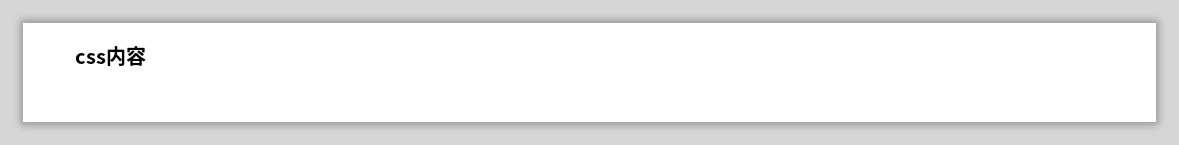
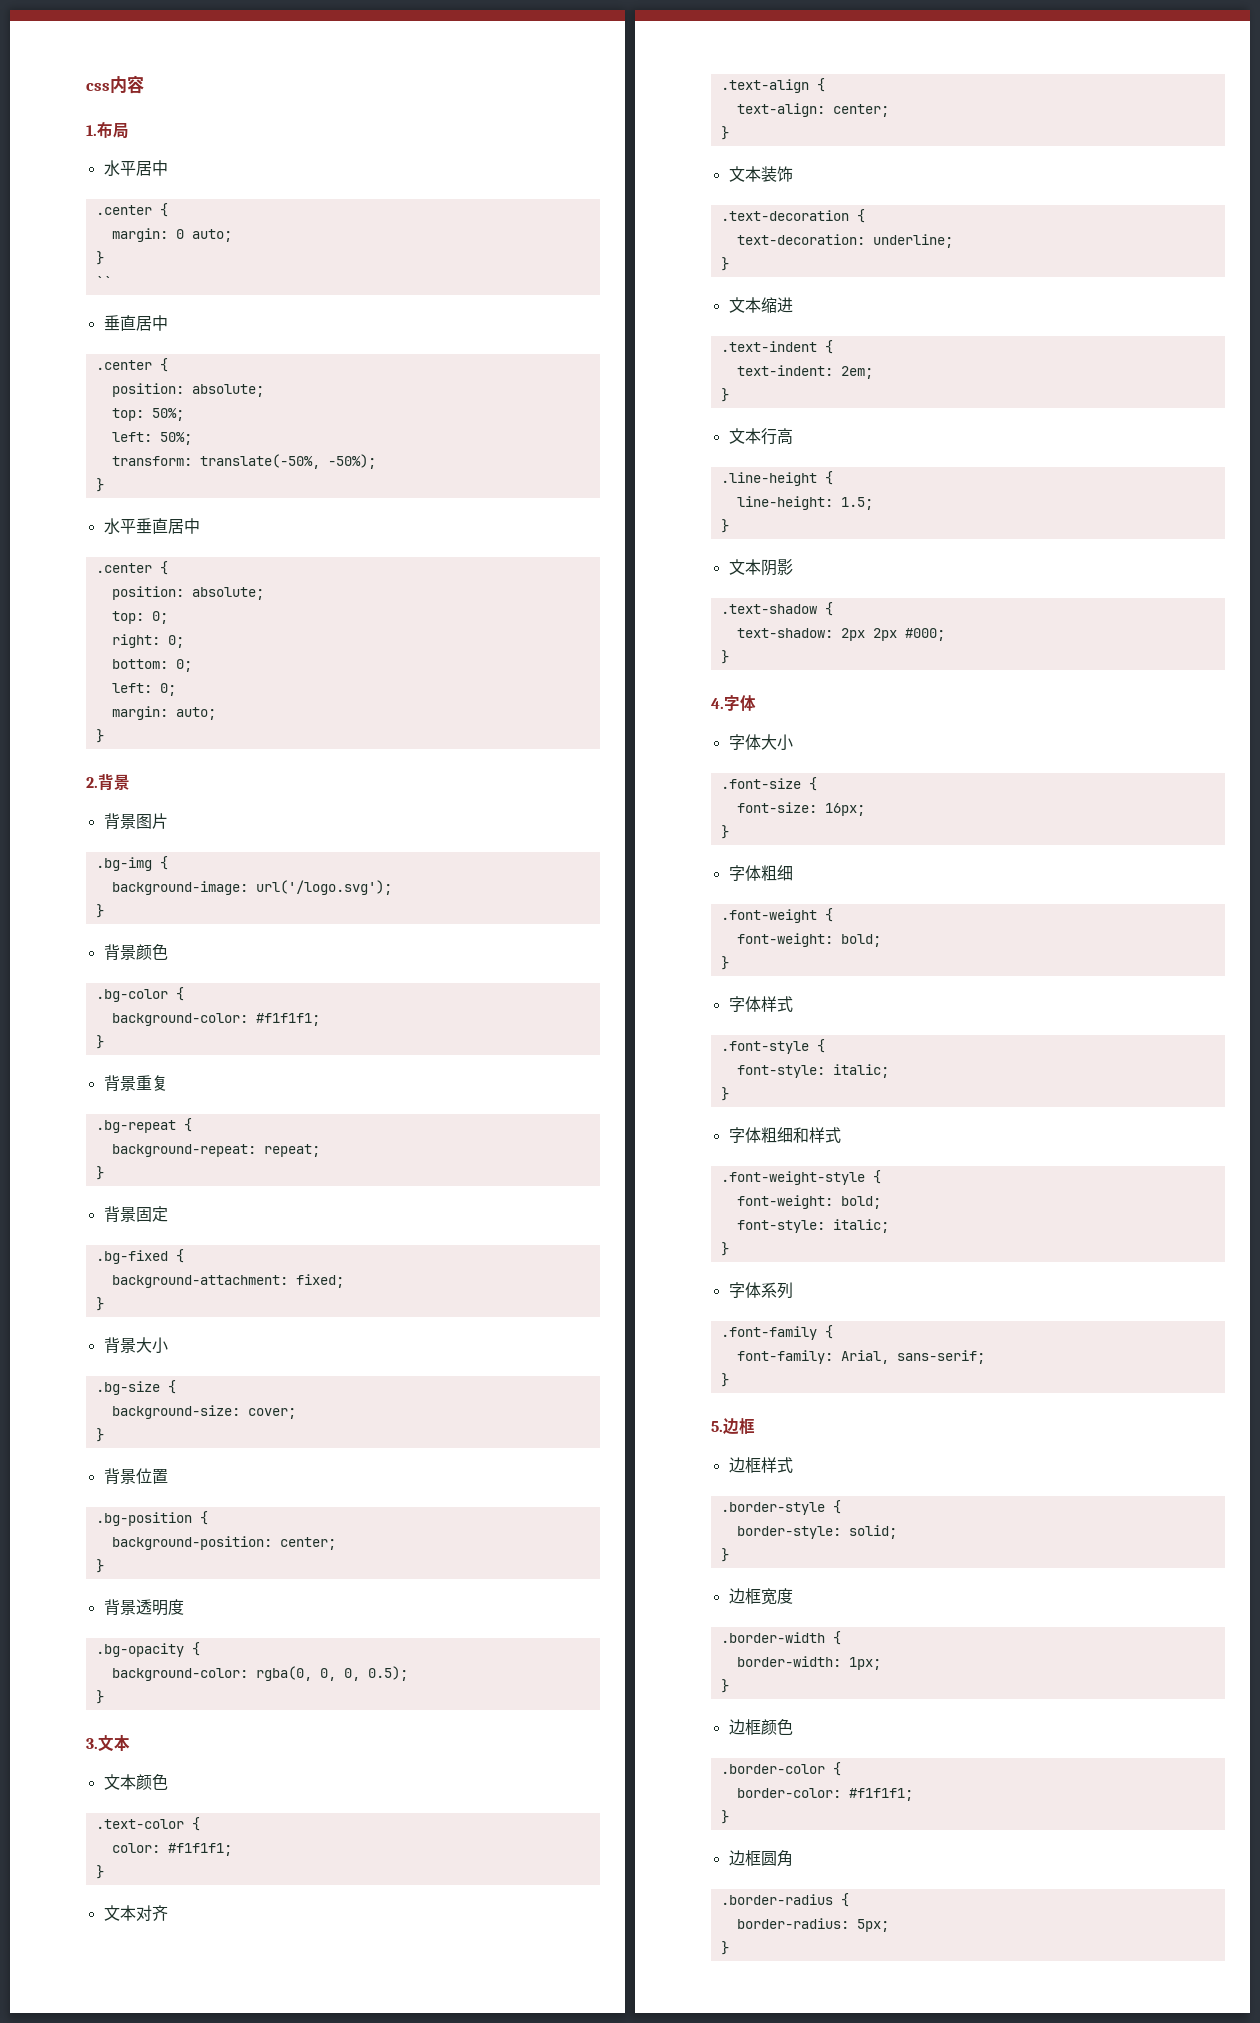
(146, 56) none -> [86,121,129,139] [103,160,168,176] [95,203,168,217] [111,228,232,242] [95,251,104,265] [95,276,112,287] [103,315,168,331] [95,358,168,372] [111,383,264,397] [111,408,184,421] [111,432,192,445] [111,454,376,469] [95,478,104,492] [103,518,200,534] [95,561,168,575] [111,586,264,600] [111,611,168,624] [111,634,184,648] [111,659,192,672] [111,683,176,696] [111,706,216,720] [95,729,104,743] [86,774,130,791] [103,813,168,829] [95,856,168,871] [111,880,392,895] [95,904,104,918] [103,944,168,960] [95,987,184,1002] [111,1013,320,1026] [95,1035,104,1049] [103,1075,168,1091] [95,1118,192,1133] [111,1144,320,1157] [95,1166,104,1180] [103,1206,168,1222] [95,1249,184,1264] [111,1274,344,1288] [95,1297,104,1311] [103,1337,168,1354] [95,1380,176,1395] [111,1405,296,1419] [95,1428,104,1442] [103,1468,168,1484] [95,1511,208,1526] [111,1536,336,1550] [95,1559,104,1573] [103,1599,184,1616] [95,1642,200,1657] [111,1666,408,1681] [95,1690,104,1704] [86,1735,130,1752] [103,1774,168,1790] [95,1817,200,1831] [111,1843,232,1856] [95,1865,104,1879] [103,1905,168,1921] [720,78,825,93] [736,103,889,117] [720,126,729,140] [728,166,793,182] [720,209,865,223] [736,234,953,248] [720,257,729,271] [728,297,793,313] [720,340,833,354] [736,365,873,379] [720,388,729,402] [728,428,793,445] [720,471,833,486] [736,496,873,510] [720,519,729,533] [728,559,793,576] [720,602,833,616] [736,628,945,641] [720,650,729,664] [711,695,756,711] [728,734,793,751] [720,777,817,791] [736,802,865,816] [720,825,729,839] [728,865,793,881] [720,908,833,923] [736,933,881,947] [720,956,729,970] [728,996,793,1012] [720,1039,825,1054] [736,1064,889,1078] [720,1087,729,1101] [728,1127,841,1143] [720,1170,881,1185] [736,1195,881,1209] [736,1219,889,1233] [720,1242,729,1256] [728,1282,793,1299] [720,1325,833,1340] [736,1350,985,1364] [720,1373,729,1387] [711,1418,755,1435] [728,1457,793,1473] [720,1500,841,1515] [736,1525,897,1539] [720,1548,729,1562] [728,1588,793,1605] [720,1631,841,1645] [736,1656,881,1670] [720,1679,729,1693] [728,1719,793,1735] [720,1762,841,1776] [736,1788,913,1801] [720,1810,729,1824] [728,1850,793,1867] [720,1893,849,1907] [736,1918,889,1932] [720,1941,729,1955] // 1.布局 // 水平居中 // .center { // margin: 0 auto; // } // `` // 垂直居中 // .center { // position: absolute; // top: 50%; // left: 50%; // transform: translate(-50%, -50%); // } // 水平垂直居中 // .center { // position: absolute; // top: 0; // right: 0; // bottom: 0; // left: 0; // margin: auto; // } // 2.背景 // 背景图片 // .bg-img { // background-image: url('/logo.svg'); // } // 背景颜色 // .bg-color { // background-color: #f1f1f1; // } // 背景重复 // .bg-repeat { // background-repeat: repeat; // } // 背景固定 // .bg-fixed { // background-attachment: fixed; // } // 背景大小 // .bg-size { // background-size: cover; // } // 背景位置 // .bg-position { // background-position: center; // } // 背景透明度 // .bg-opacity { // background-color: rgba(0, 0, 0, 0.5); // } // 3.文本 // 文本颜色 // .text-color { // color: #f1f1f1; // } // 文本对齐 // .text-align { // text-align: center; // } // 文本装饰 // .text-decoration { // text-decoration: underline; // } // 文本缩进 // .text-indent { // text-indent: 2em; // } // 文本行高 // .line-height { // line-height: 1.5; // } // 文本阴影 // .text-shadow { // text-shadow: 2px 2px #000; // } // 4.字体 // 字体大小 // .font-size { // font-size: 16px; // } // 字体粗细 // .font-weight { // font-weight: bold; // } // 字体样式 // .font-style { // font-style: italic; // } // 字体粗细和样式 // .font-weight-style { // font-weight: bold; // font-style: italic; // } // 字体系列 // .font-family { // font-family: Arial, sans-serif; // } // 5.边框 // 边框样式 // .border-style { // border-style: solid; // } // 边框宽度 // .border-width { // border-width: 1px; // } // 边框颜色 // .border-color { // border-color: #f1f1f1; // } // 边框圆角 // .border-radius { // border-radius: 5px; // }

